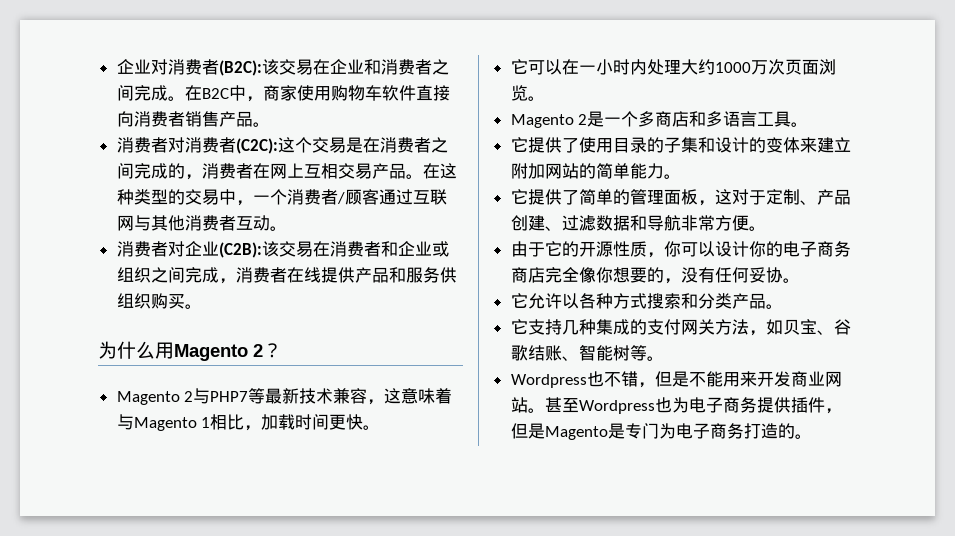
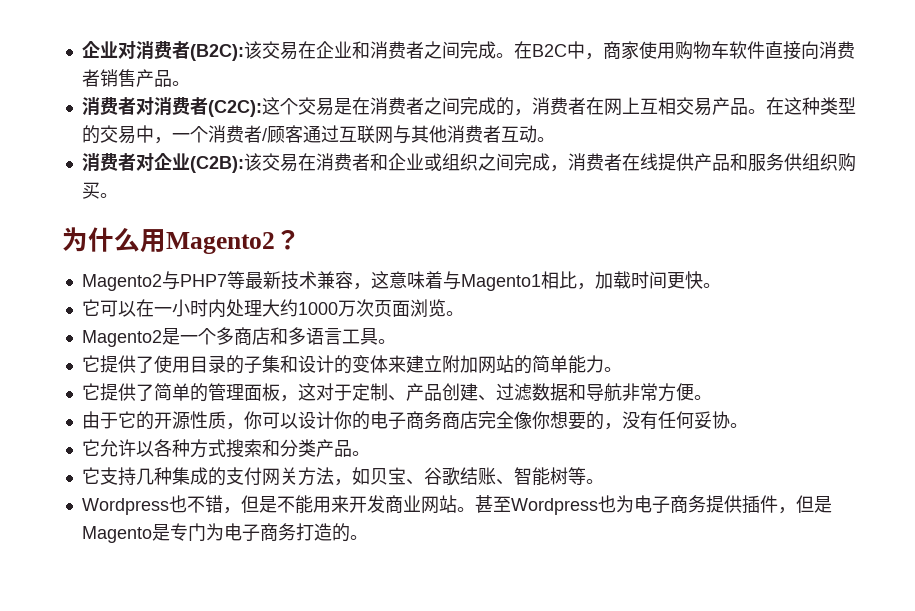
[174,344,263,361] Magento 2 -> [166,232,275,254] Magento2
[116,391,194,405] Magento 2 -> [81,274,162,291] Magento2
[133,417,211,431] Magento 1 -> [460,274,541,291] Magento1
[510,114,588,128] Magento 2 -> [81,330,162,347] Magento2

